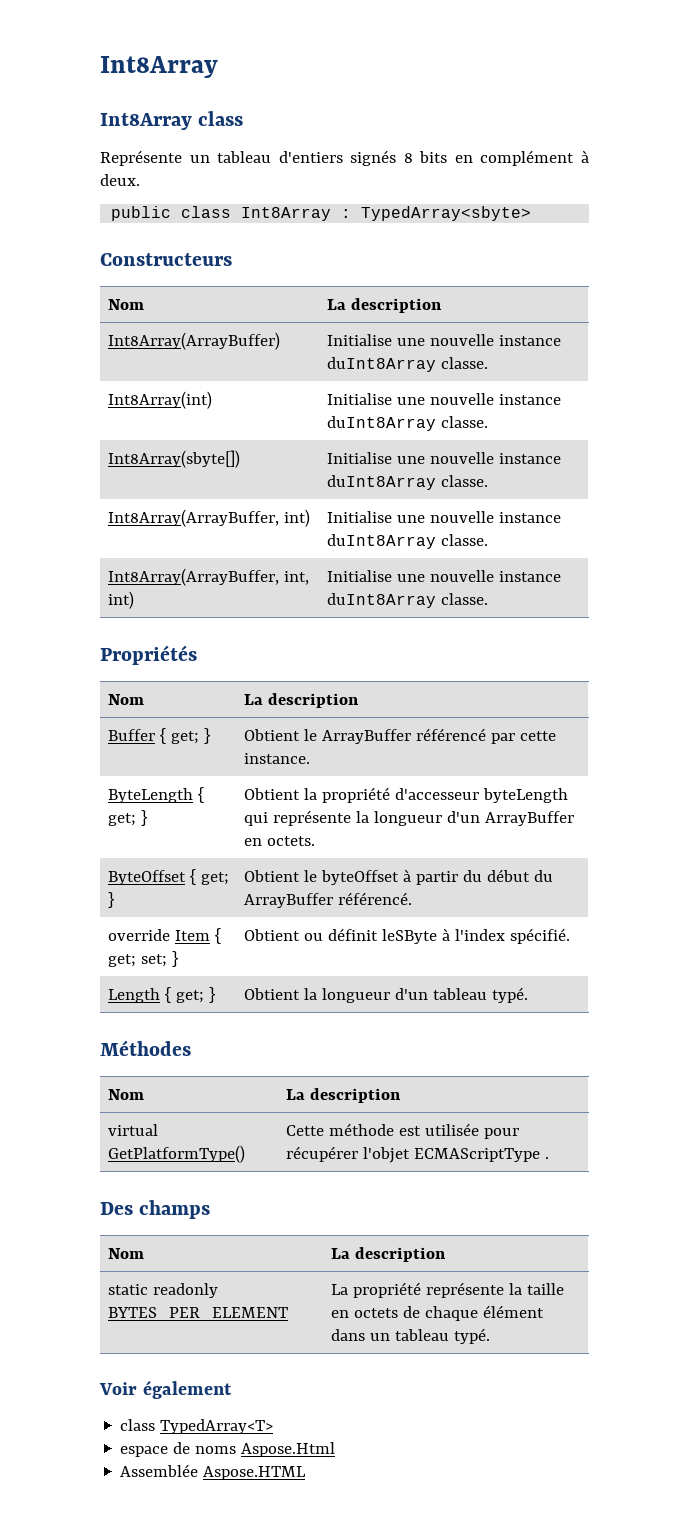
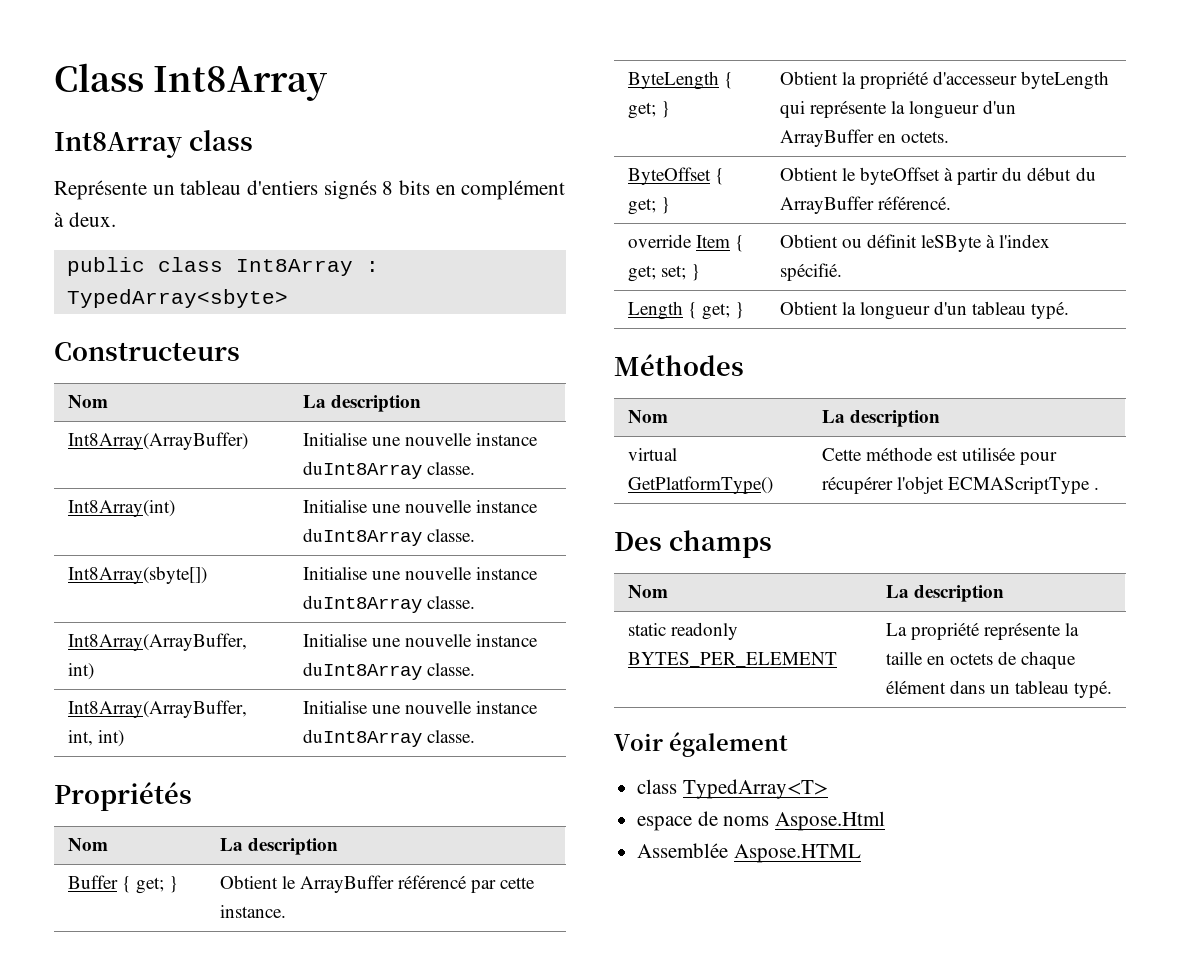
(100, 67) none -> [54,63,144,92] Class

